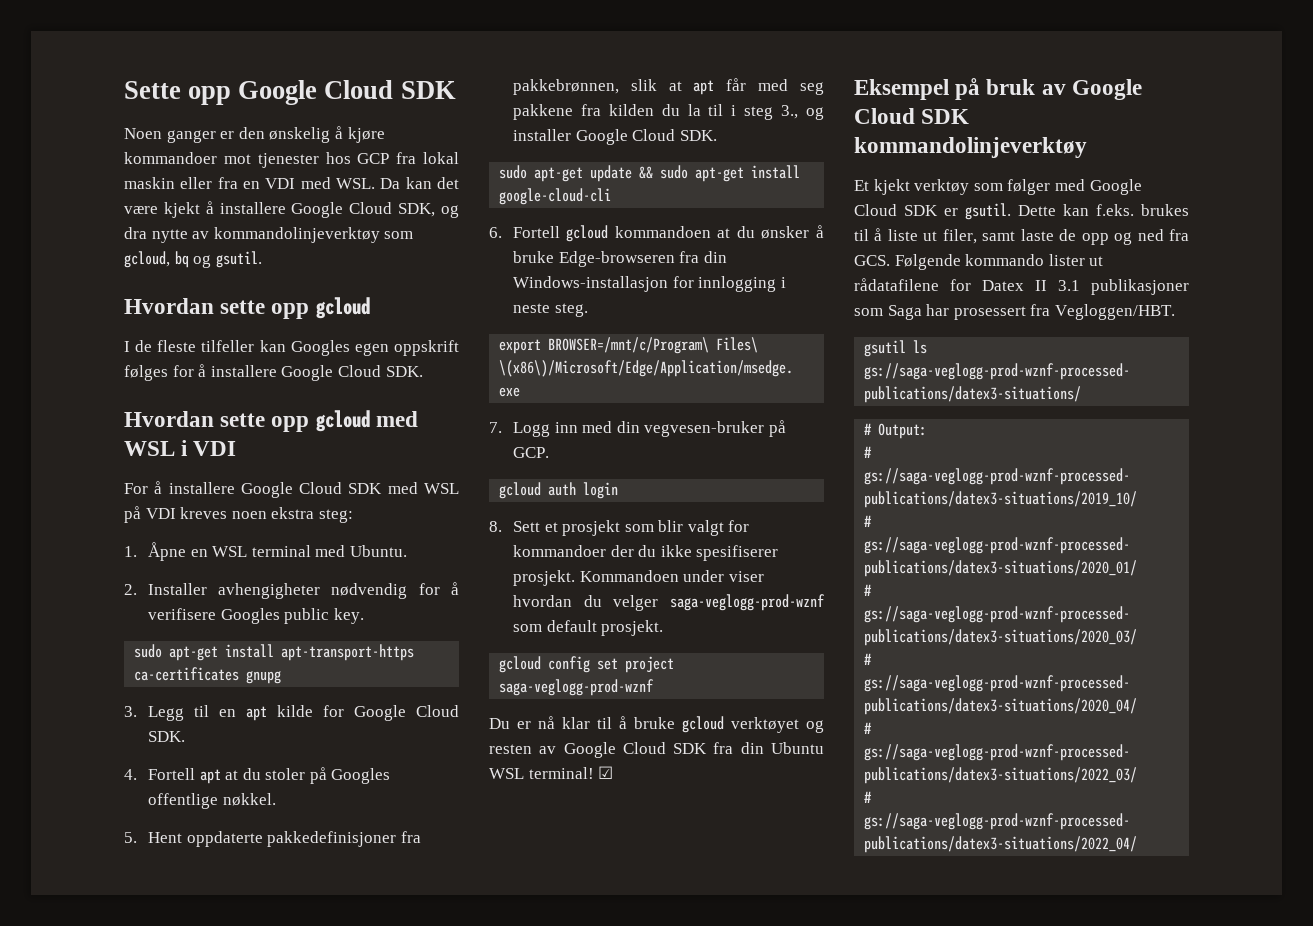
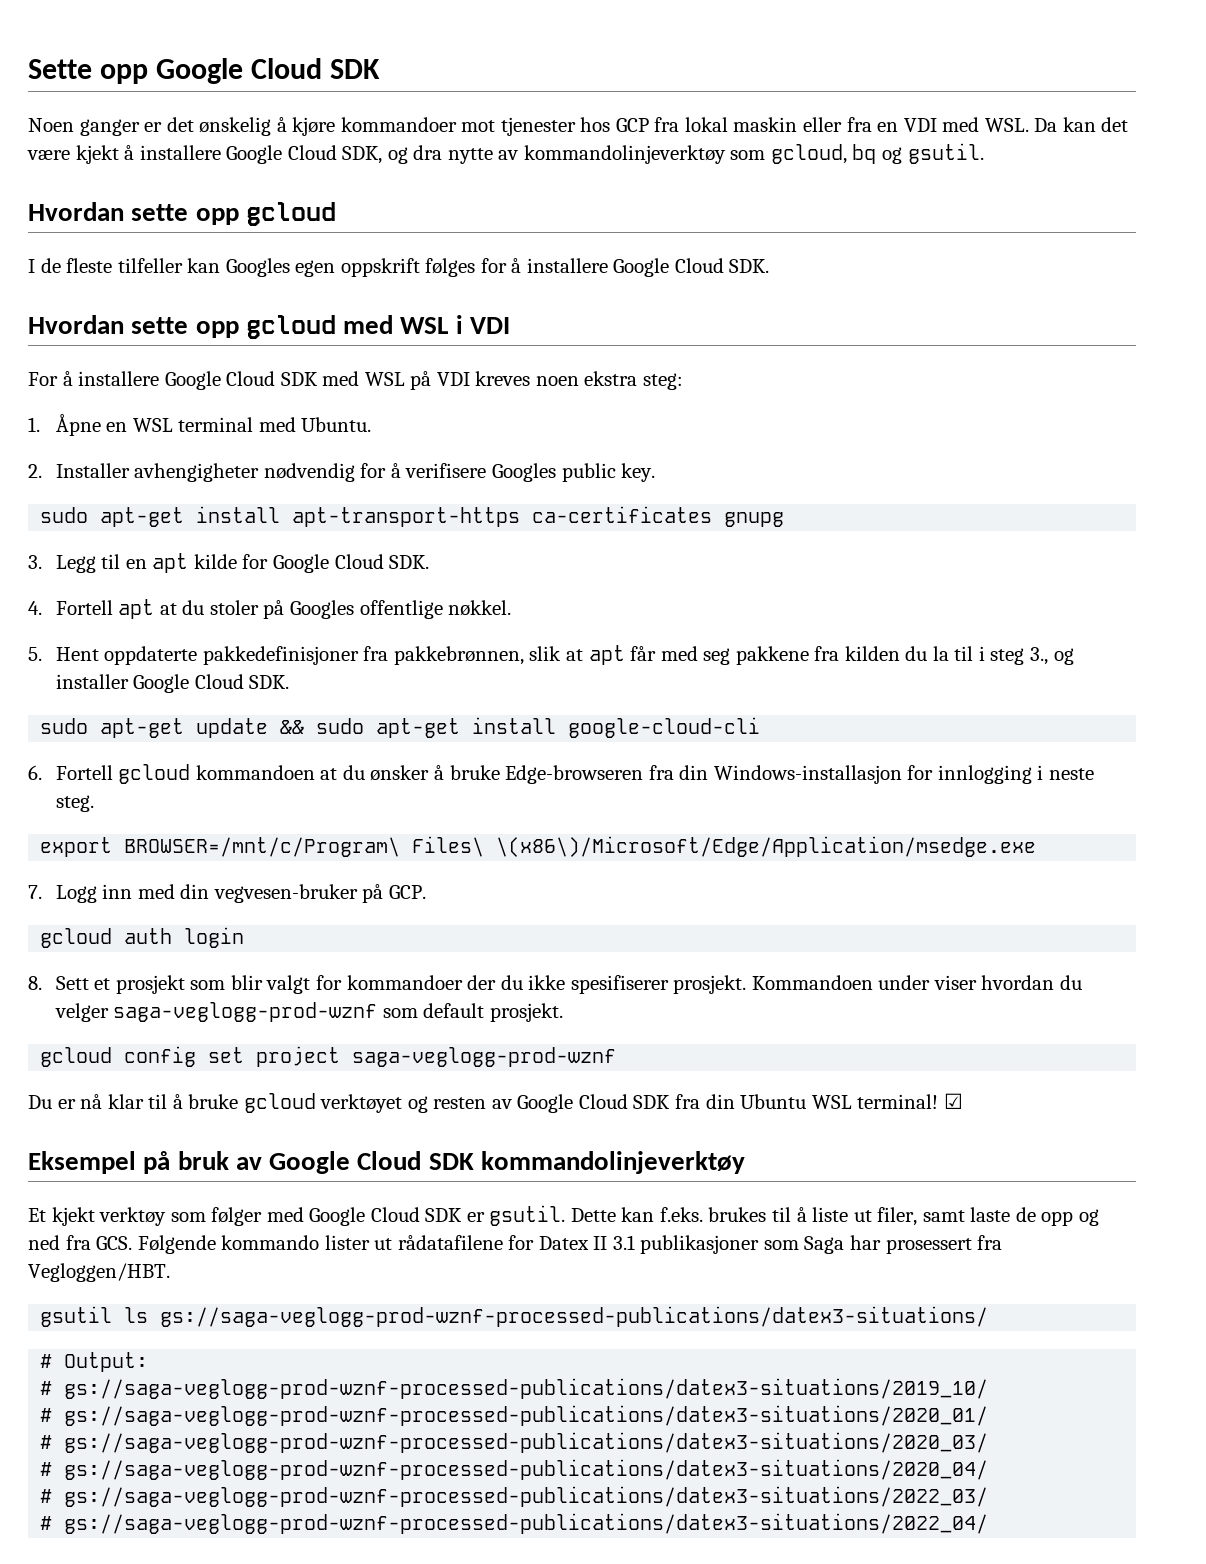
[238,127,265,139] den -> [166,117,194,132] det

